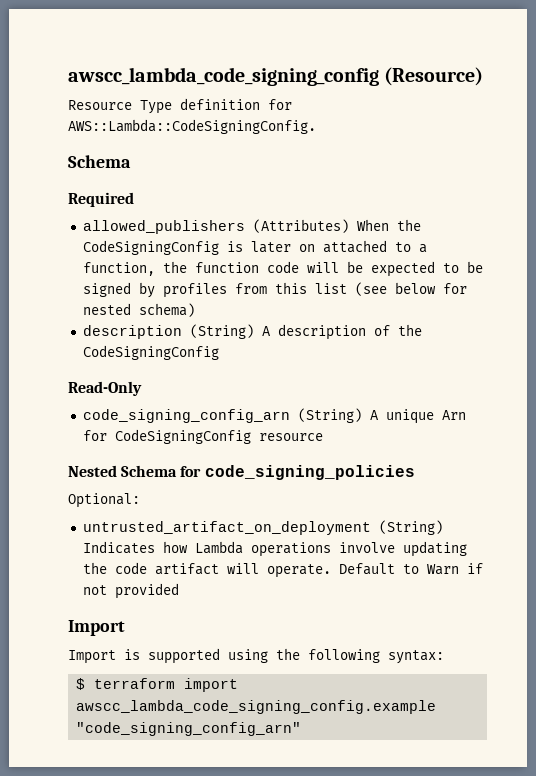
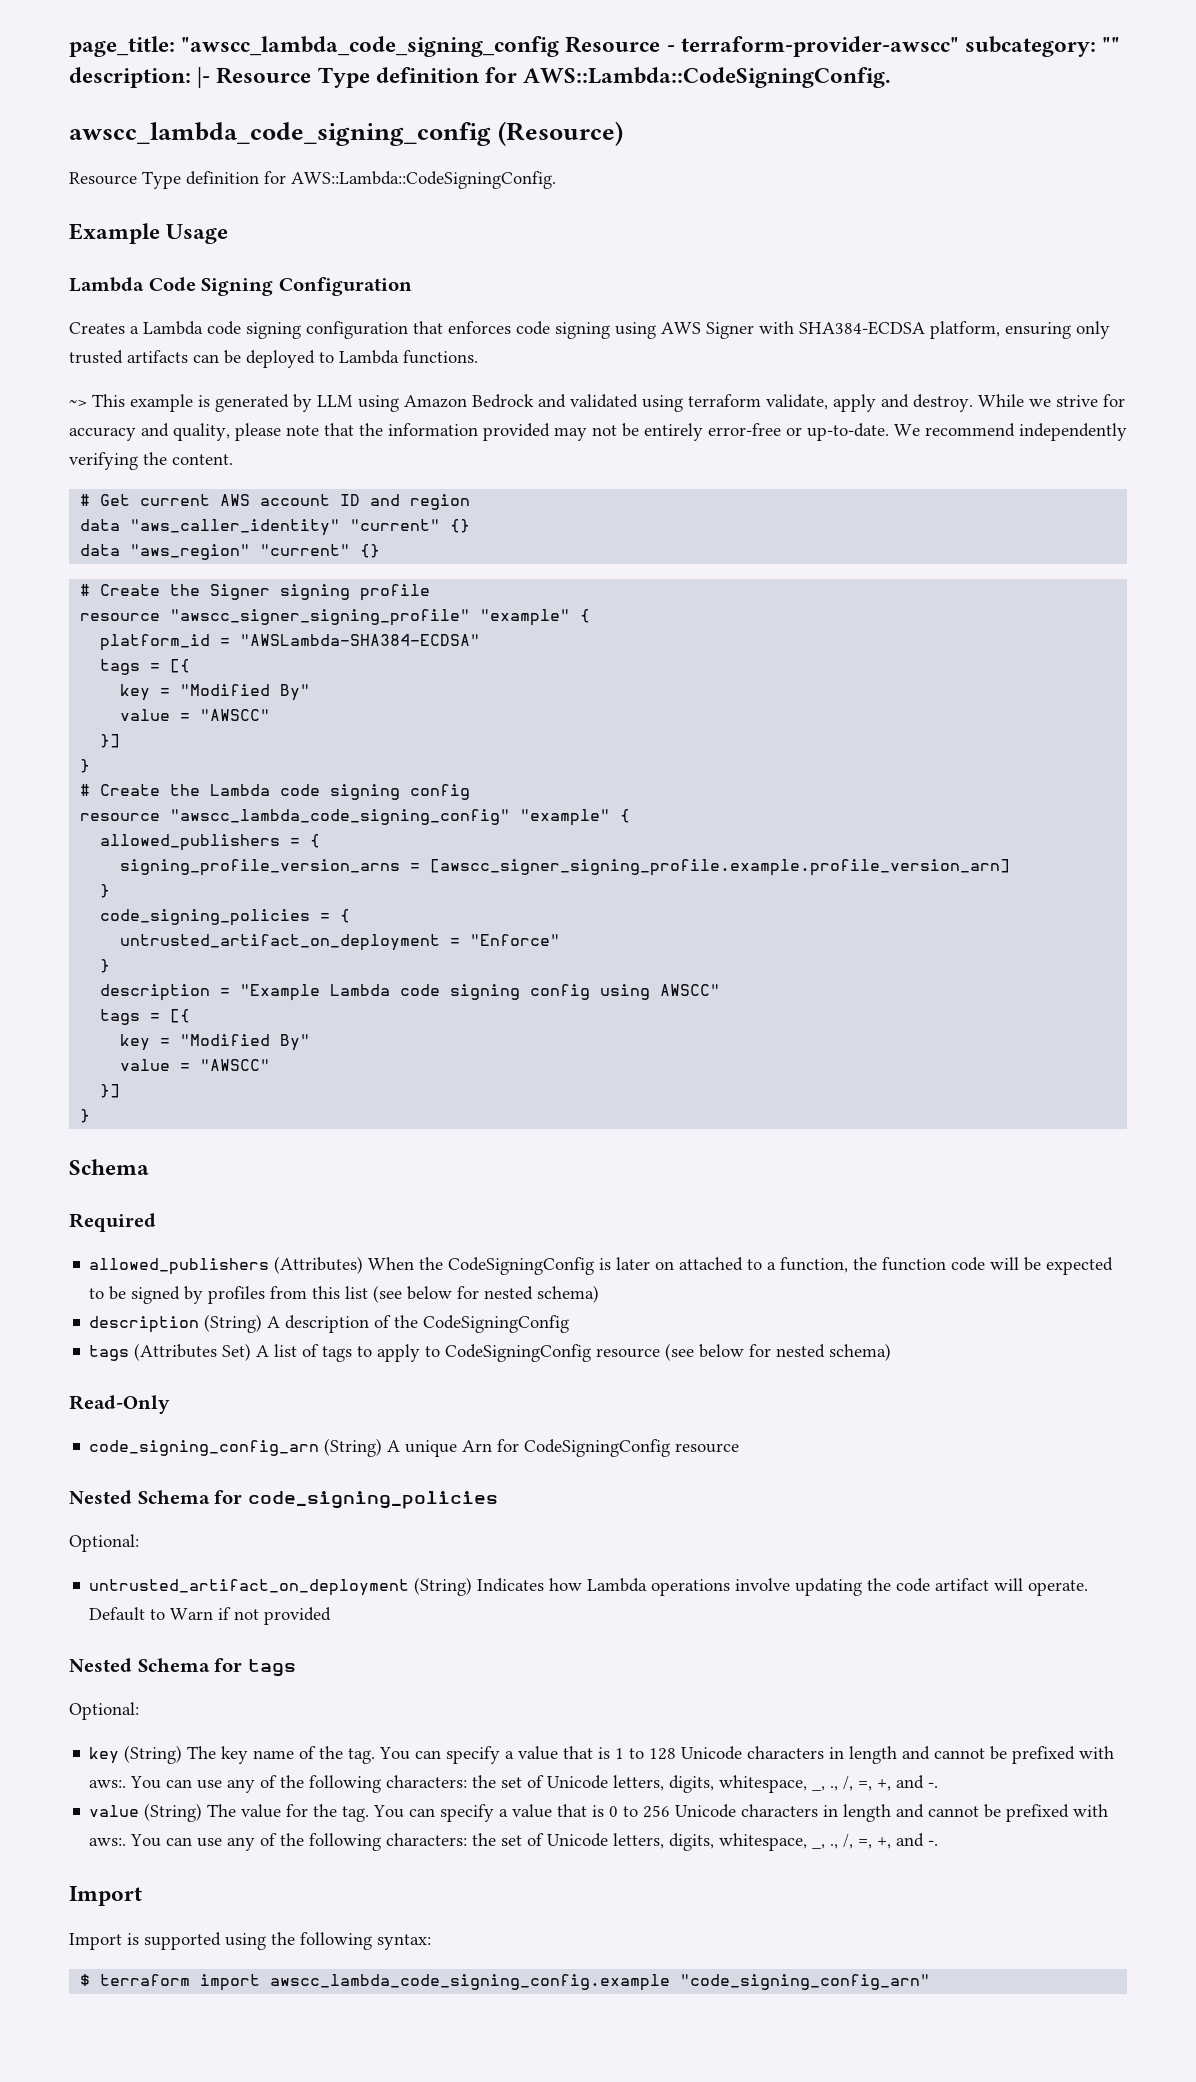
(68, 76) none -> [69,36,1121,57] [69,67,892,88] page_title: "awscc_lambda_code_signing_config Resource - terraform-provider-awscc" subcategory: "" description: |- Resource Type definition for AWS::Lambda::CodeSigningConfig. //
(316, 126) none -> [69,223,229,244] [69,277,412,296] [69,321,1110,339] [69,350,478,368] [69,394,1125,412] [69,423,1127,441] [69,452,233,470] [80,494,471,510] [80,519,471,536] [80,544,381,560] [80,584,431,601] [80,609,591,626] [100,634,481,651] [100,659,191,675] [120,684,311,701] [120,709,271,721] [100,734,121,748] [80,759,91,773] [80,784,471,800] [80,809,631,826] [100,834,321,851] [120,859,1011,876] [100,884,111,898] [100,909,351,926] [120,934,561,951] [100,959,111,973] [100,984,721,1001] [100,1009,191,1025] [120,1034,311,1051] [120,1059,271,1071] [100,1084,121,1098] [80,1109,91,1123] // Example Usage // Lambda Code Signing Configuration // Creates a Lambda code signing configuration that enforces code signing using AWS Signer with SHA384-ECDSA platform, ensuring only trusted artifacts can be deployed to Lambda functions. // ~> This example is generated by LLM using Amazon Bedrock and validated using terraform validate, apply and destroy. While we strive for accuracy and quality, please note that the information provided may not be entirely error-free or up-to-date. We recommend independently verifying the content. // # Get current AWS account ID and region // data "aws_caller_identity" "current" {} // data "aws_region" "current" {} // # Create the Signer signing profile // resource "awscc_signer_signing_profile" "example" { // platform_id = "AWSLambda-SHA384-ECDSA" // tags = [{ // key = "Modified By" // value = "AWSCC" // }] // } // # Create the Lambda code signing config // resource "awscc_lambda_code_signing_config" "example" { // allowed_publishers = { // signing_profile_version_arns = [awscc_signer_signing_profile.example.profile_version_arn] // } // code_signing_policies = { // untrusted_artifact_on_deployment = "Enforce" // } // description = "Example Lambda code signing config using AWSCC" // tags = [{ // key = "Modified By" // value = "AWSCC" // }] // }
(219, 352) none -> [89,1343,892,1362] // tags (Attributes Set) A list of tags to apply to CodeSigningConfig resource (see below for nested schema)
(179, 591) none -> [69,1658,296,1677] [69,1702,139,1720] [89,1745,1115,1764] [89,1775,939,1793] [89,1803,1109,1822] [89,1833,939,1851] // Nested Schema for tags // Optional: // key (String) The key name of the tag. You can specify a value that is 1 to 128 Unicode characters in length and cannot be prefixed with aws:. You can use any of the following characters: the set of Unicode letters, digits, whitespace, _, ., /, =, +, and -. // value (String) The value for the tag. You can specify a value that is 0 to 256 Unicode characters in length and cannot be prefixed with aws:. You can use any of the following characters: the set of Unicode letters, digits, whitespace, _, ., /, =, +, and -.

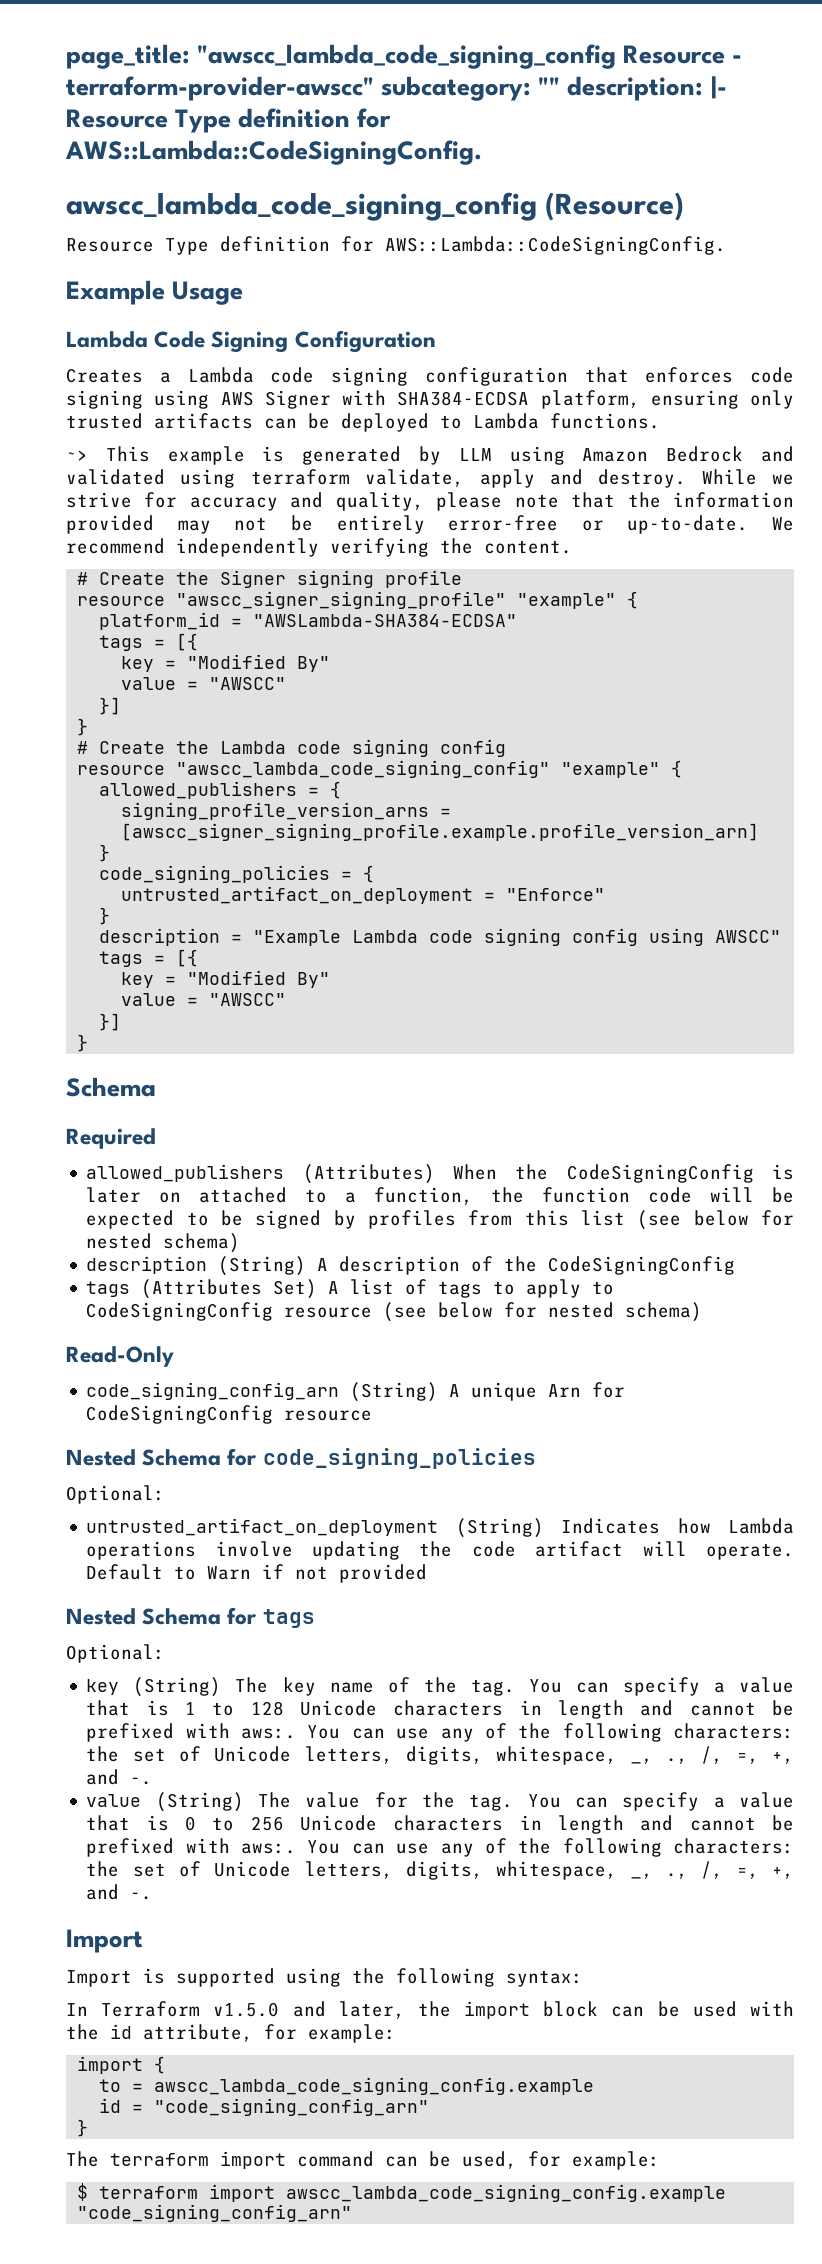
[80,494,471,510] [80,519,471,536] [80,544,381,560] // # Get current AWS account ID and region // data "aws_caller_identity" "current" {} // data "aws_region" "current" {} -> (572, 547) none
(431, 1942) none -> [66,2001,794,2019] [66,2024,396,2043] [77,2056,166,2074] [99,2077,595,2095] [99,2098,430,2116] [77,2119,89,2137] [66,2151,660,2170] // In Terraform v1.5.0 and later, the import block can be used with the id attribute, for example: // import { // to = awscc_lambda_code_signing_config.example // id = "code_signing_config_arn" // } // The terraform import command can be used, for example:

